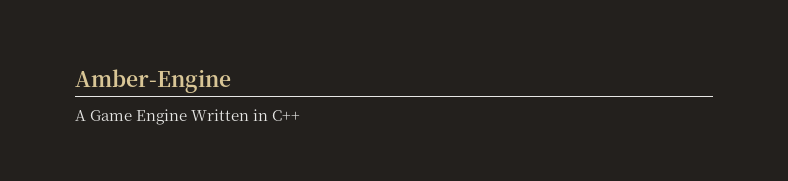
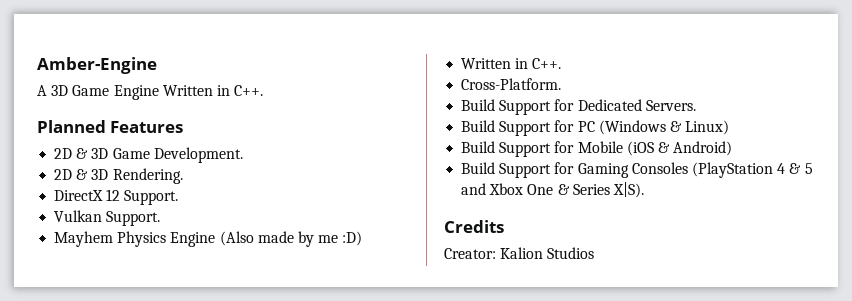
(86, 115) none -> [51,85,69,96] 3D
[272,110,301,121] C++ -> [234,85,264,96] [37,120,184,133] [54,147,243,163] [54,168,183,184] [54,189,179,205] [54,210,161,226] [54,231,363,247] [461,58,562,69] [461,78,562,90] [461,99,696,115] [461,120,730,136] [461,141,733,157] [461,162,813,178] [461,182,644,198] [444,220,504,233] [444,247,595,259] C++. // Planned Features // 2D & 3D Game Development. // 2D & 3D Rendering. // DirectX 12 Support. // Vulkan Support. // Mayhem Physics Engine (Also made by me :D) // Written in C++. // Cross-Platform. // Build Support for Dedicated Servers. // Build Support for PC (Windows & Linux) // Build Support for Mobile (iOS & Android) // Build Support for Gaming Consoles (PlayStation 4 & 5 and Xbox One & Series X|S). // Credits // Creator: Kalion Studios

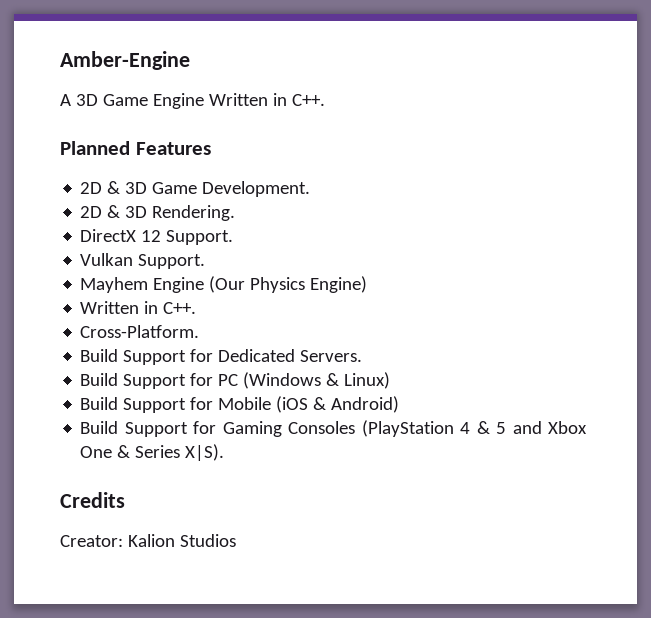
[117,231,363,247] Physics Engine (Also made by me :D) -> [153,276,368,293] Engine (Our Physics Engine)

